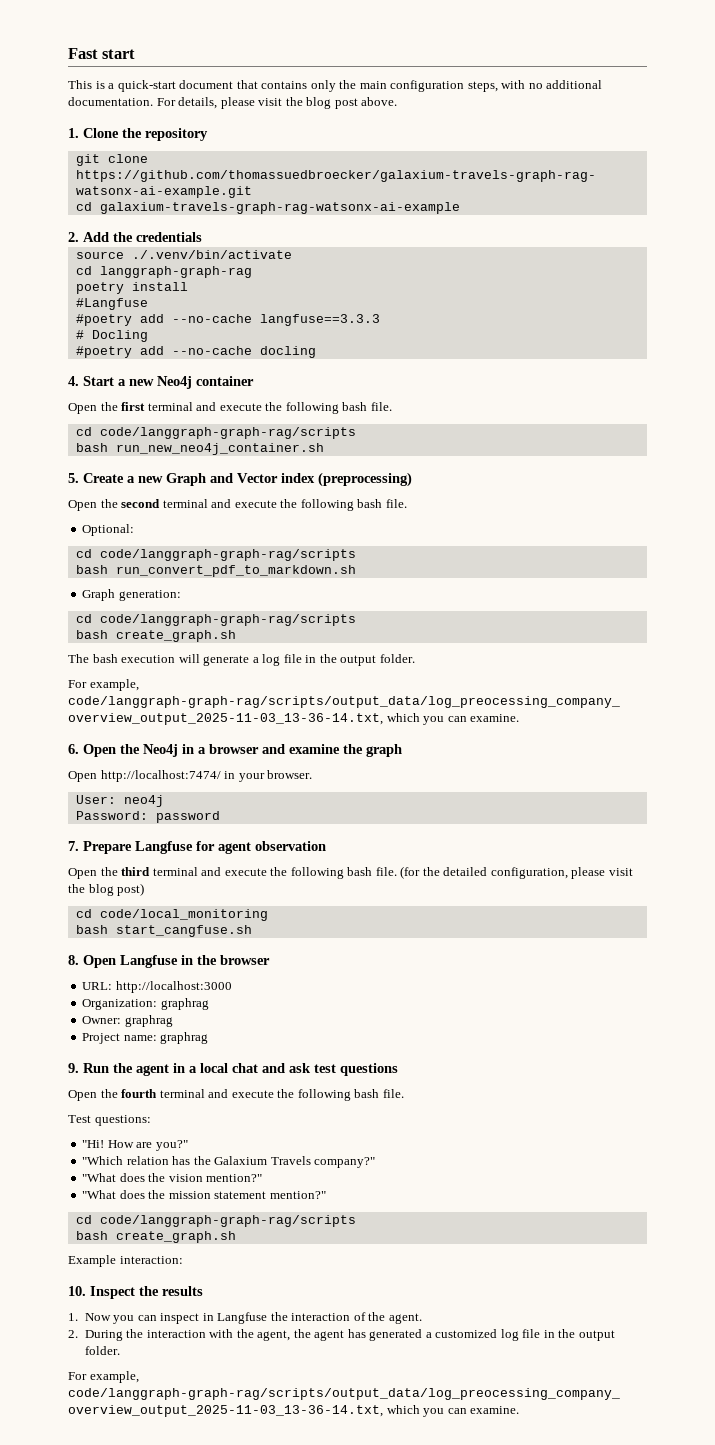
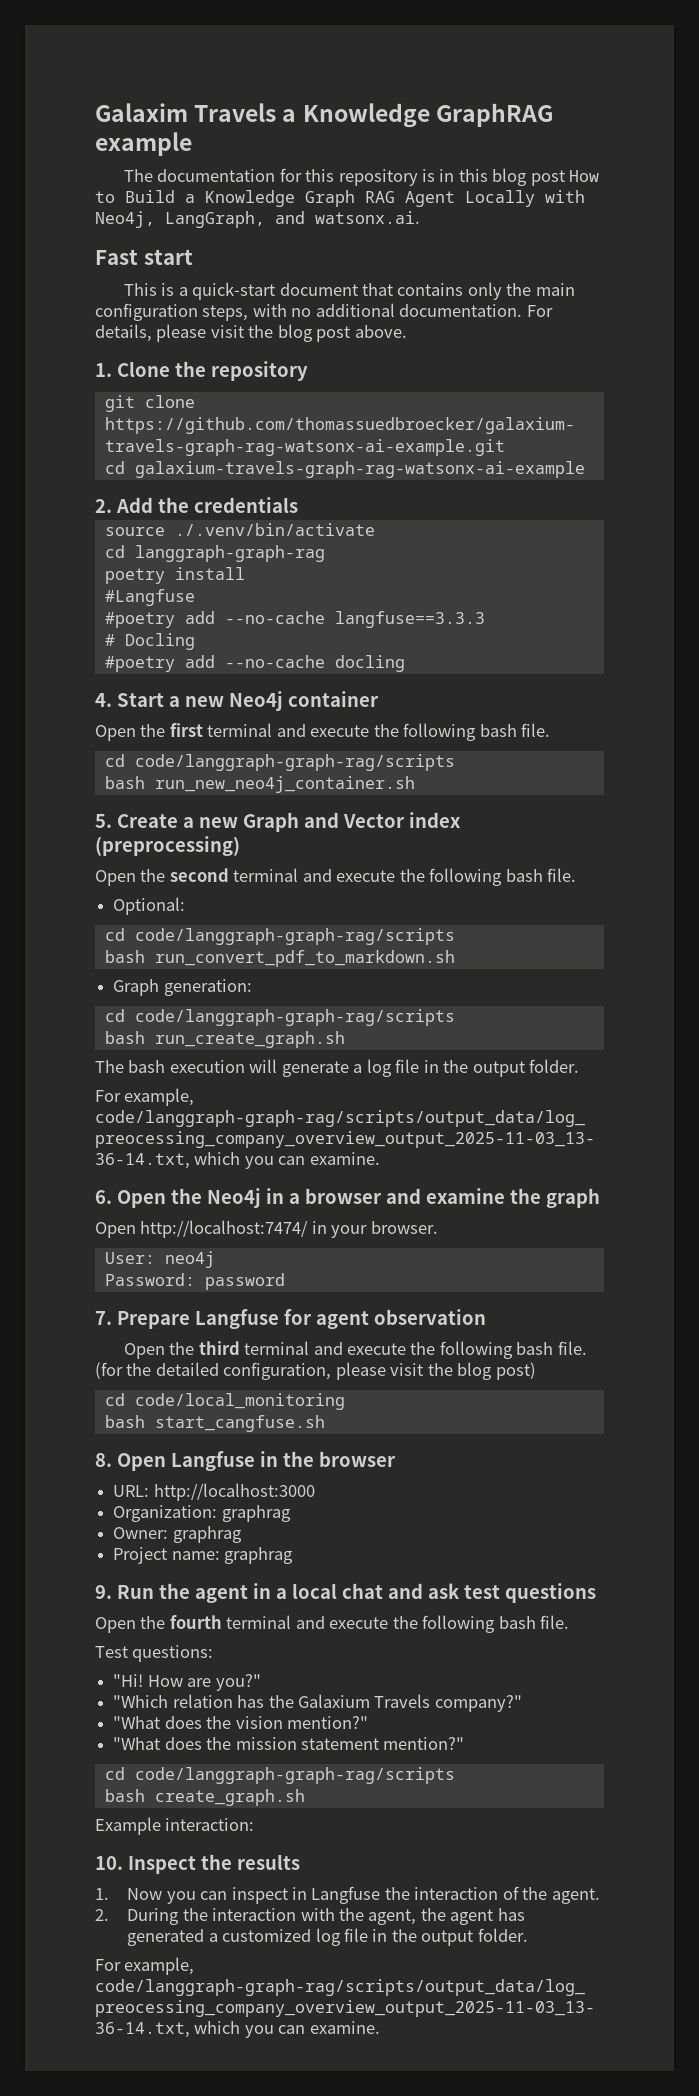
(68, 53) none -> [95,103,553,128] [95,132,192,156] [123,168,600,186] [95,190,585,207] [95,211,420,228] Galaxim Travels a Knowledge GraphRAG example // The documentation for this repository is in this blog post How to Build a Knowledge Graph RAG Agent Locally with Neo4j, LangGraph, and watsonx.ai. //
[115,630,236,642] create_graph.sh -> [154,1031,345,1048] run_create_graph.sh

